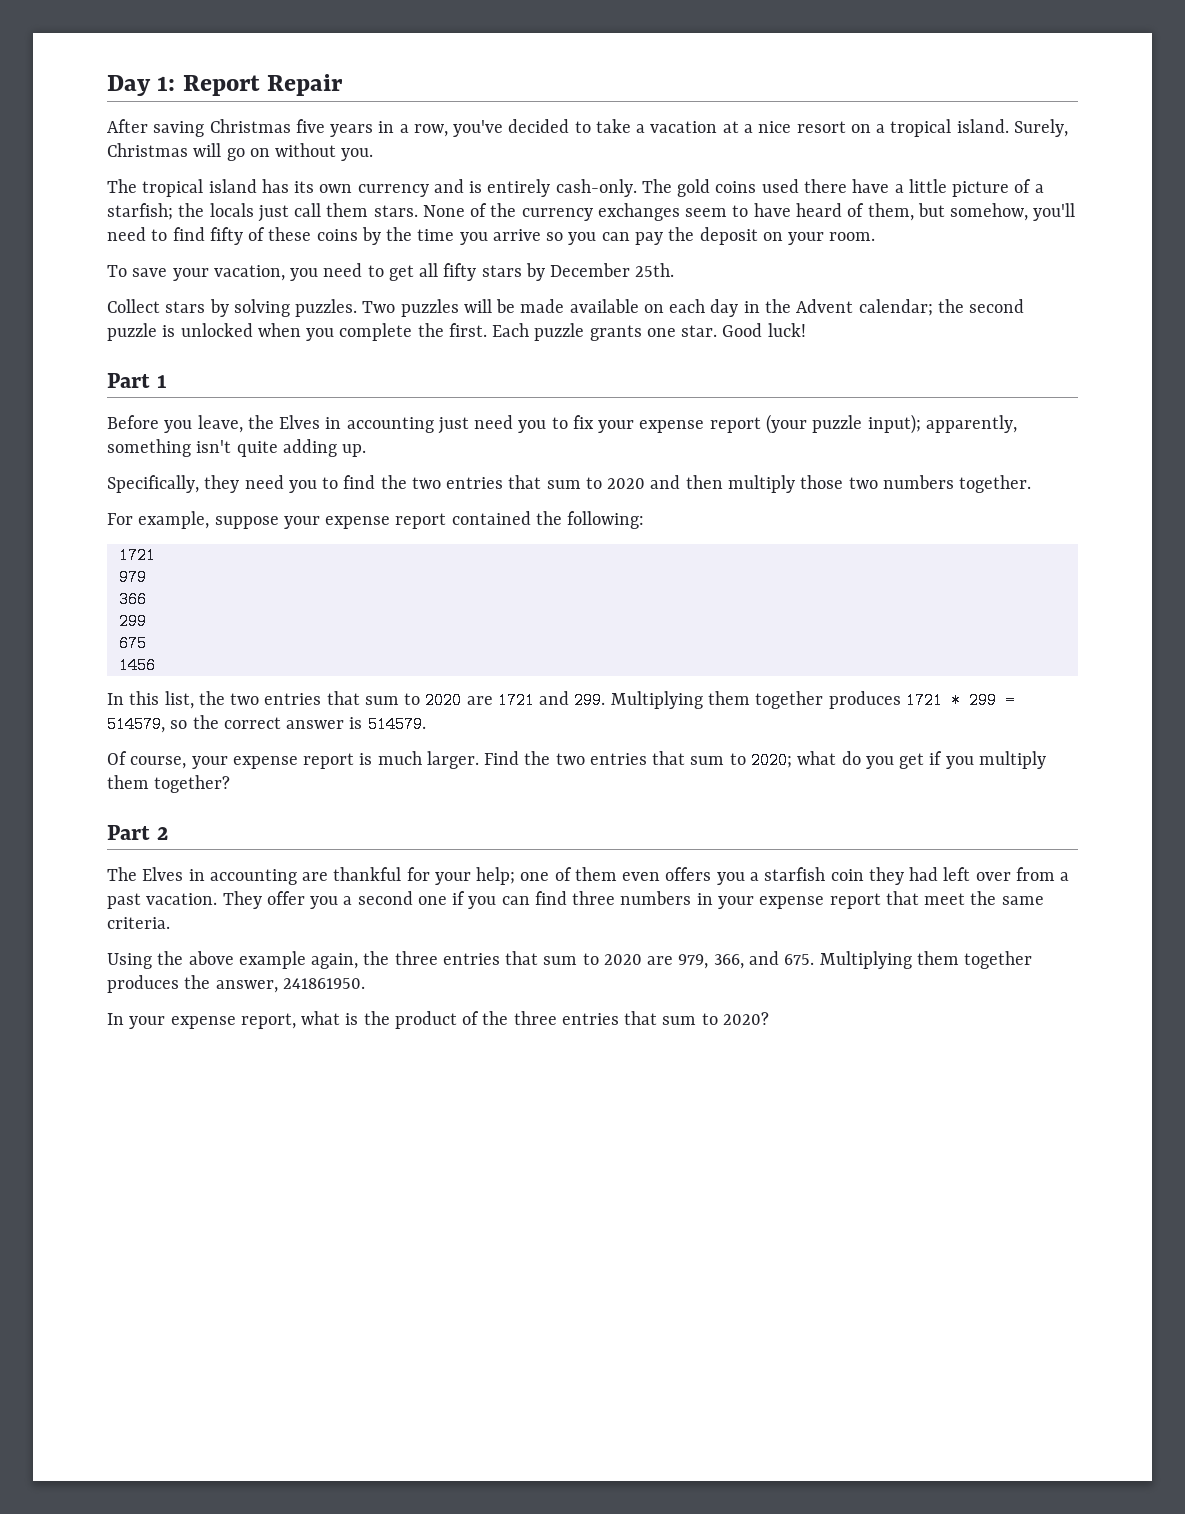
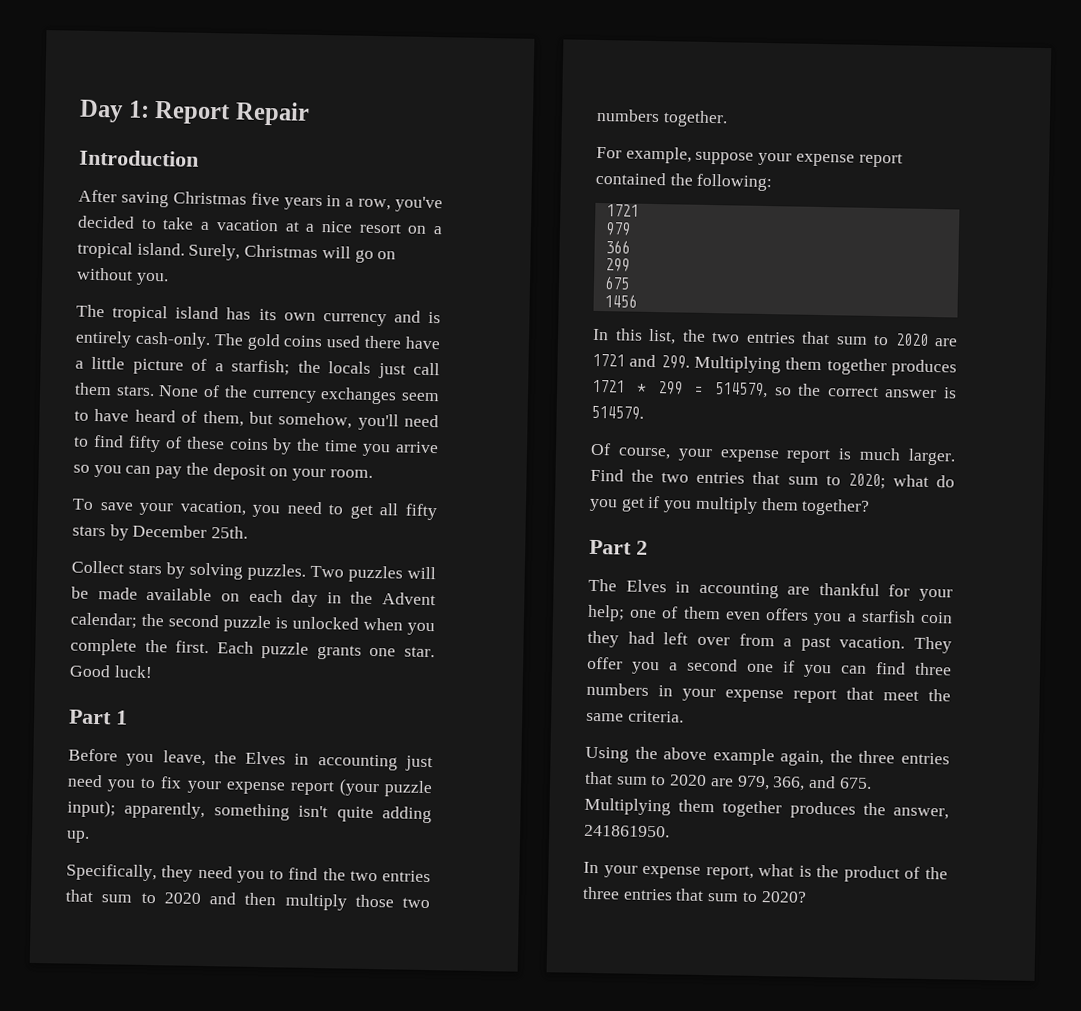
(344, 85) none -> [79,149,199,167] // Introduction

